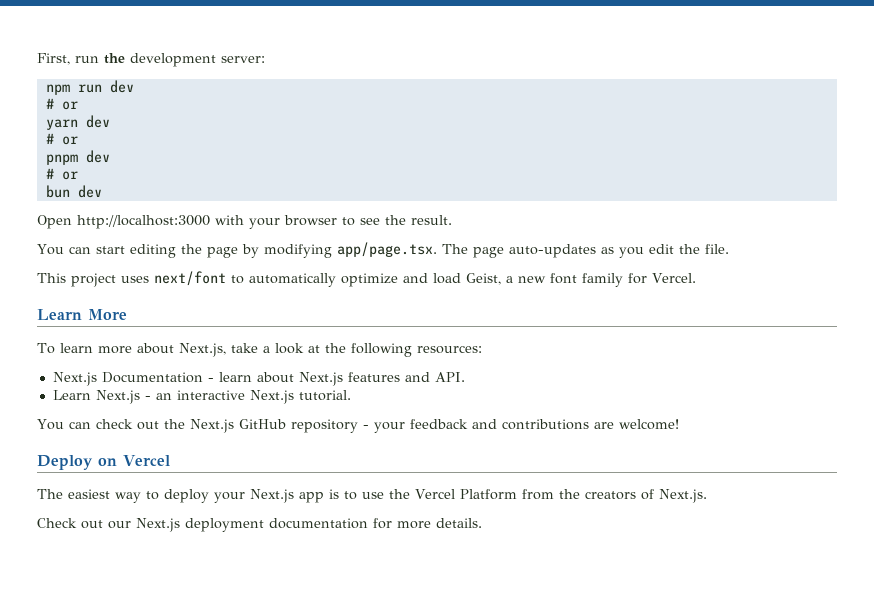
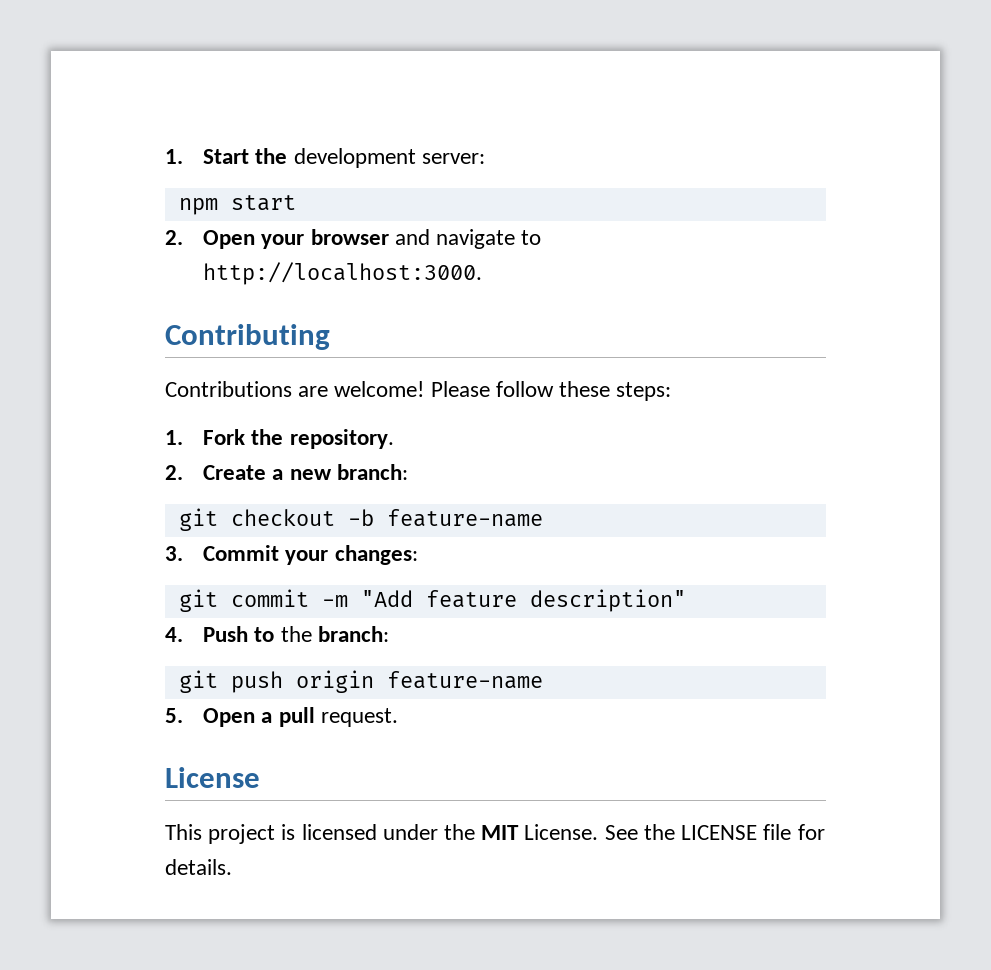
[37,53,99,65] First, run -> [165,149,250,164] 1. Start
[77,80,134,93] [45,98,78,110] [45,115,110,130] [45,133,78,145] [45,150,110,165] [45,168,78,180] [45,185,102,198] [37,215,452,229] [37,242,729,258] [37,271,696,287] [37,309,127,320] [37,343,482,357] [52,372,465,386] [52,390,351,404] [37,419,679,433] [37,455,170,470] [37,489,707,503] [37,518,431,532] run dev // # or // yarn dev // # or // pnpm dev // # or // bun dev // Open http://localhost:3000 with your browser to see the result. // You can start editing the page by modifying app/page.tsx. The page auto-updates as you edit the file. // This project uses next/font to automatically optimize and load Geist, a new font family for Vercel. // Learn More // To learn more about Next.js, take a look at the following resources: // Next.js Documentation - learn about Next.js features and API. // Learn Next.js - an interactive Next.js tutorial. // You can check out the Next.js GitHub repository - your feedback and contributions are welcome! // Deploy on Vercel // The easiest way to deploy your Next.js app is to use the Vercel Platform from the creators of Next.js. // Check out our Next.js deployment documentation for more -> [230,195,296,211] [165,229,542,249] [203,262,483,285] [165,324,330,350] [165,381,672,401] [165,429,394,449] [165,464,408,480] [178,508,543,531] [165,545,418,565] [178,589,686,612] [165,626,389,642] [178,670,543,693] [165,707,398,727] [165,767,260,788] [165,824,825,844] start // 2. Open your browser and navigate to http://localhost:3000. // Contributing // Contributions are welcome! Please follow these steps: // 1. Fork the repository. // 2. Create a new branch: // git checkout -b feature-name // 3. Commit your changes: // git commit -m "Add feature description" // 4. Push to the branch: // git push origin feature-name // 5. Open a pull request. // License // This project is licensed under the MIT License. See the LICENSE file for

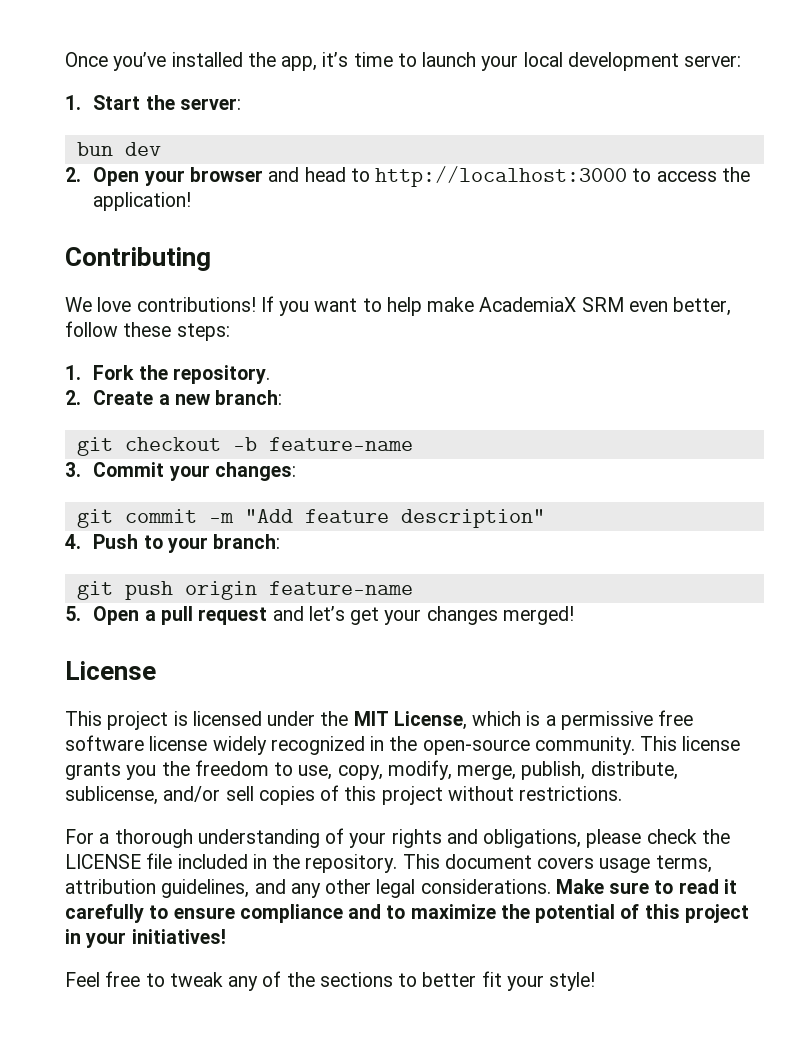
(165, 156) none -> [65,52,742,71] Once you’ve installed the app, it’s time to launch your local development server: //
[293,148,485,168] [178,195,296,215] development server: // npm start -> [179,98,241,110] [76,142,161,156] server: // bun dev
[436,229,542,249] [203,262,483,285] [165,324,330,350] [165,381,490,397] navigate to http://localhost:3000. // Contributing // Contributions are welcome! Please -> [304,166,750,187] [93,192,192,211] [65,247,211,271] [65,296,732,316] head to http://localhost:3000 to access the application! // Contributing // We love contributions! If you want to help make AcademiaX SRM even better,
[280,626,312,642] the -> [166,537,208,553] your
[320,708,398,727] request. -> [198,606,574,625] request and let’s get your changes merged!
[524,824,825,840] [165,859,232,875] License. See the LICENSE file for details. -> [393,710,694,730] [65,735,741,755] [65,760,678,780] [65,785,623,805] [65,828,730,848] [65,853,712,873] [65,879,737,898] [65,904,749,923] [65,929,226,948] [65,971,596,991] License, which is a permissive free software license widely recognized in the open-source community. This license grants you the freedom to use, copy, modify, merge, publish, distribute, sublicense, and/or sell copies of this project without restrictions. // For a thorough understanding of your rights and obligations, please check the LICENSE file included in the repository. This document covers usage terms, attribution guidelines, and any other legal considerations. Make sure to read it carefully to ensure compliance and to maximize the potential of this project in your initiatives! // Feel free to tweak any of the sections to better fit your style!

